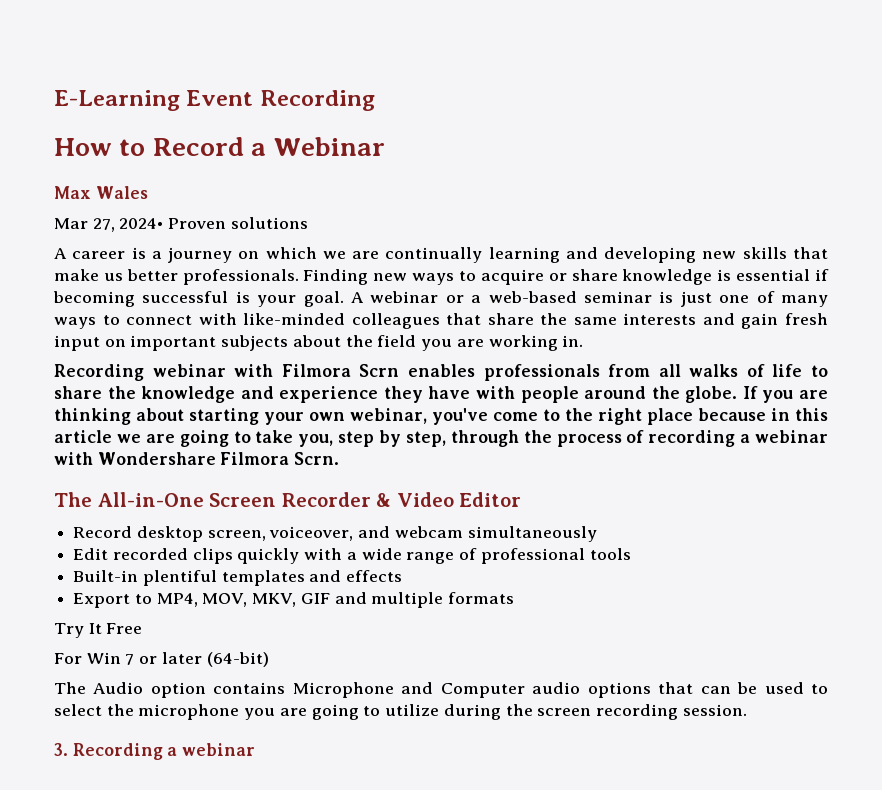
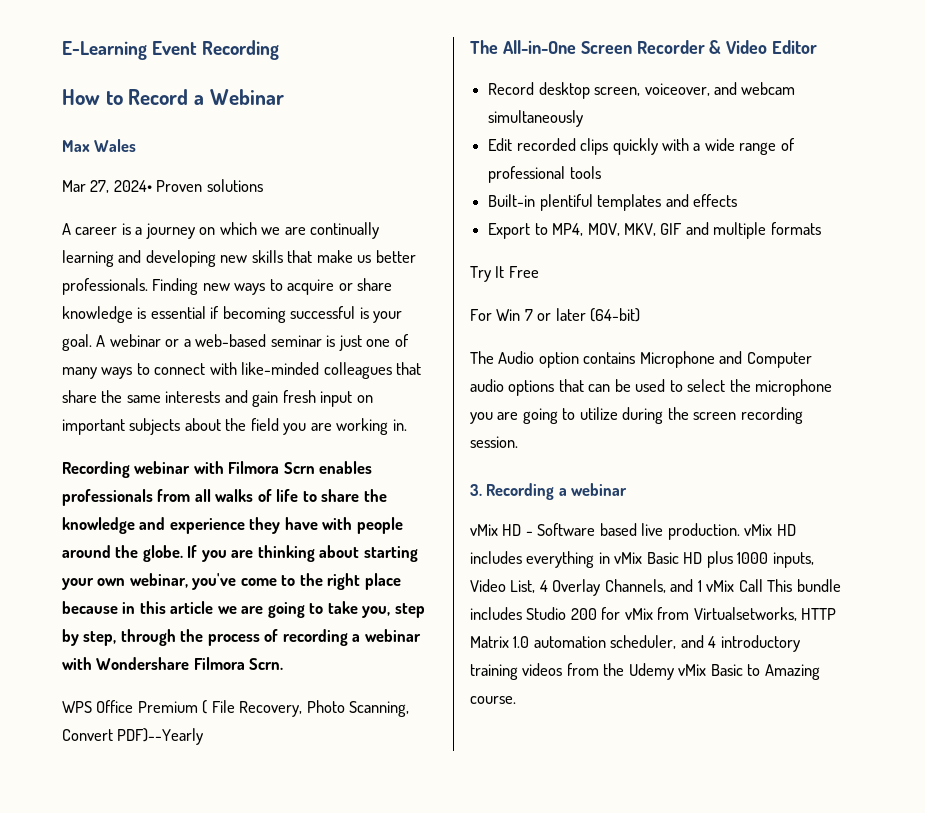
(340, 458) none -> [62,700,410,717] [62,728,204,745] // WPS Office Premium ( File Recovery, Photo Scanning, Convert PDF)--Yearly
(256, 749) none -> [470,523,796,540] [470,551,814,568] [470,579,841,596] [470,607,837,621] [470,635,800,652] [470,663,820,680] [470,696,516,704] // vMix HD - Software based live production. vMix HD includes everything in vMix Basic HD plus 1000 inputs, Video List, 4 Overlay Channels, and 1 vMix Call This bundle includes Studio 200 for vMix from Virtualsetworks, HTTP Matrix 1.0 automation scheduler, and 4 introductory training videos from the Udemy vMix Basic to Amazing course.

